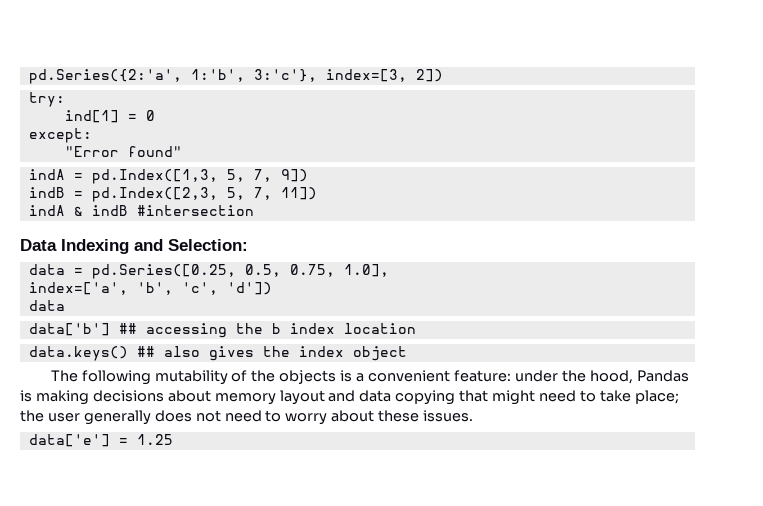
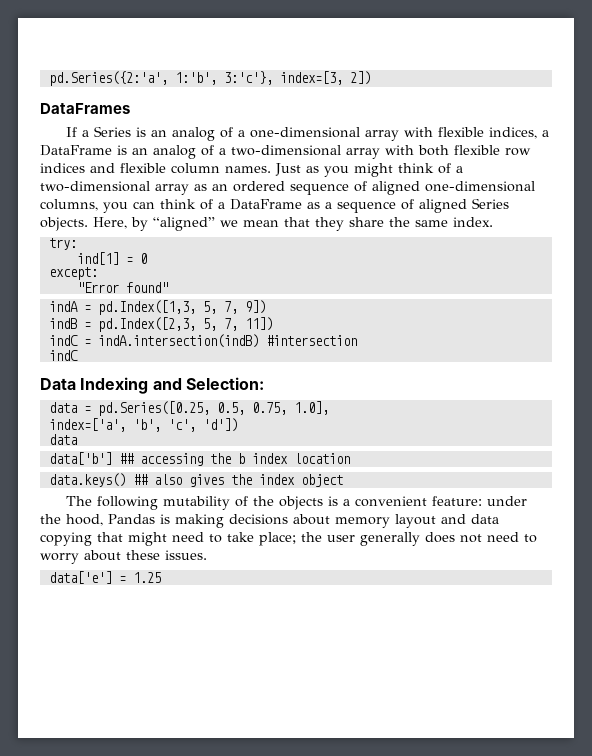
(443, 75) none -> [40,103,130,114] [66,126,550,141] [40,145,531,159] [40,163,463,177] [40,181,535,195] [40,198,509,213] [40,217,493,231] // DataFrames // If a Series is an analog of a one-dimensional array with flexible indices, a DataFrame is an analog of a two-dimensional array with both flexible row indices and flexible column names. Just as you might think of a two-dimensional array as an ordered sequence of aligned one-dimensional columns, you can think of a DataFrame as a sequence of aligned Series objects. Here, by “aligned” we mean that they share the same index.
[28,205,128,216] indA & indB -> [48,334,259,348] indC = indA.intersection(indB)
(254, 210) none -> [48,350,78,361] // indC

